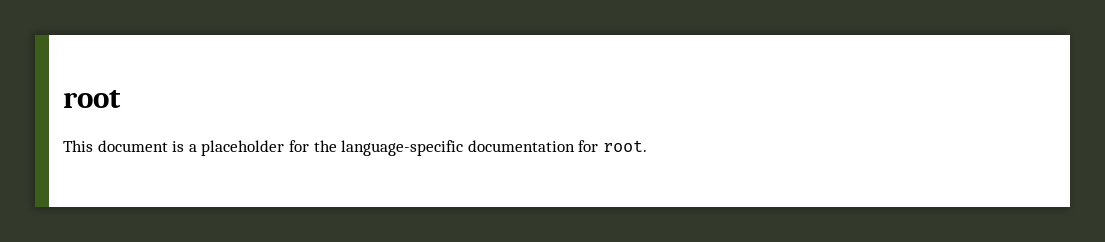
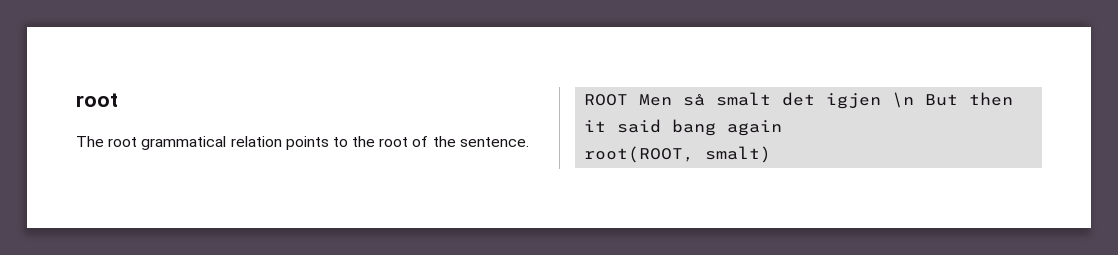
[63,140,647,156] This document is a placeholder for the language-specific documentation for root. -> [76,136,529,150] [584,92,1014,109] [584,119,783,136] [584,146,772,163] The root grammatical relation points to the root of the sentence. // ROOT Men så smalt det igjen \n But then it said bang again // root(ROOT, smalt)

